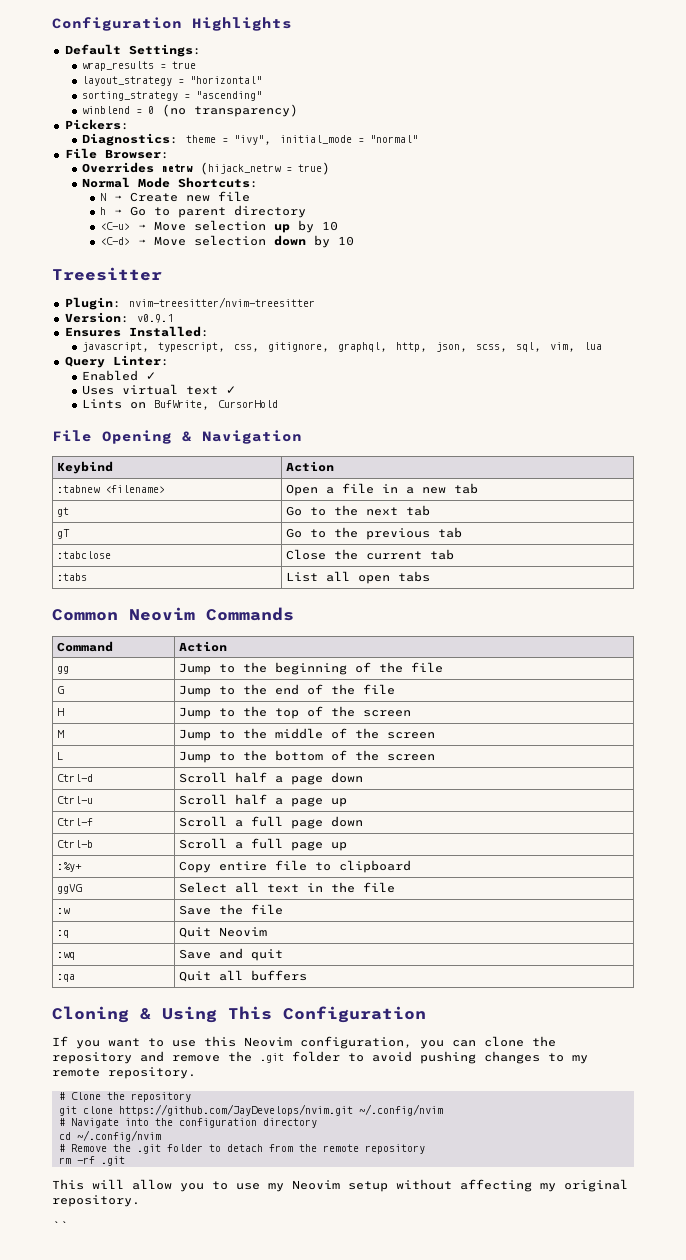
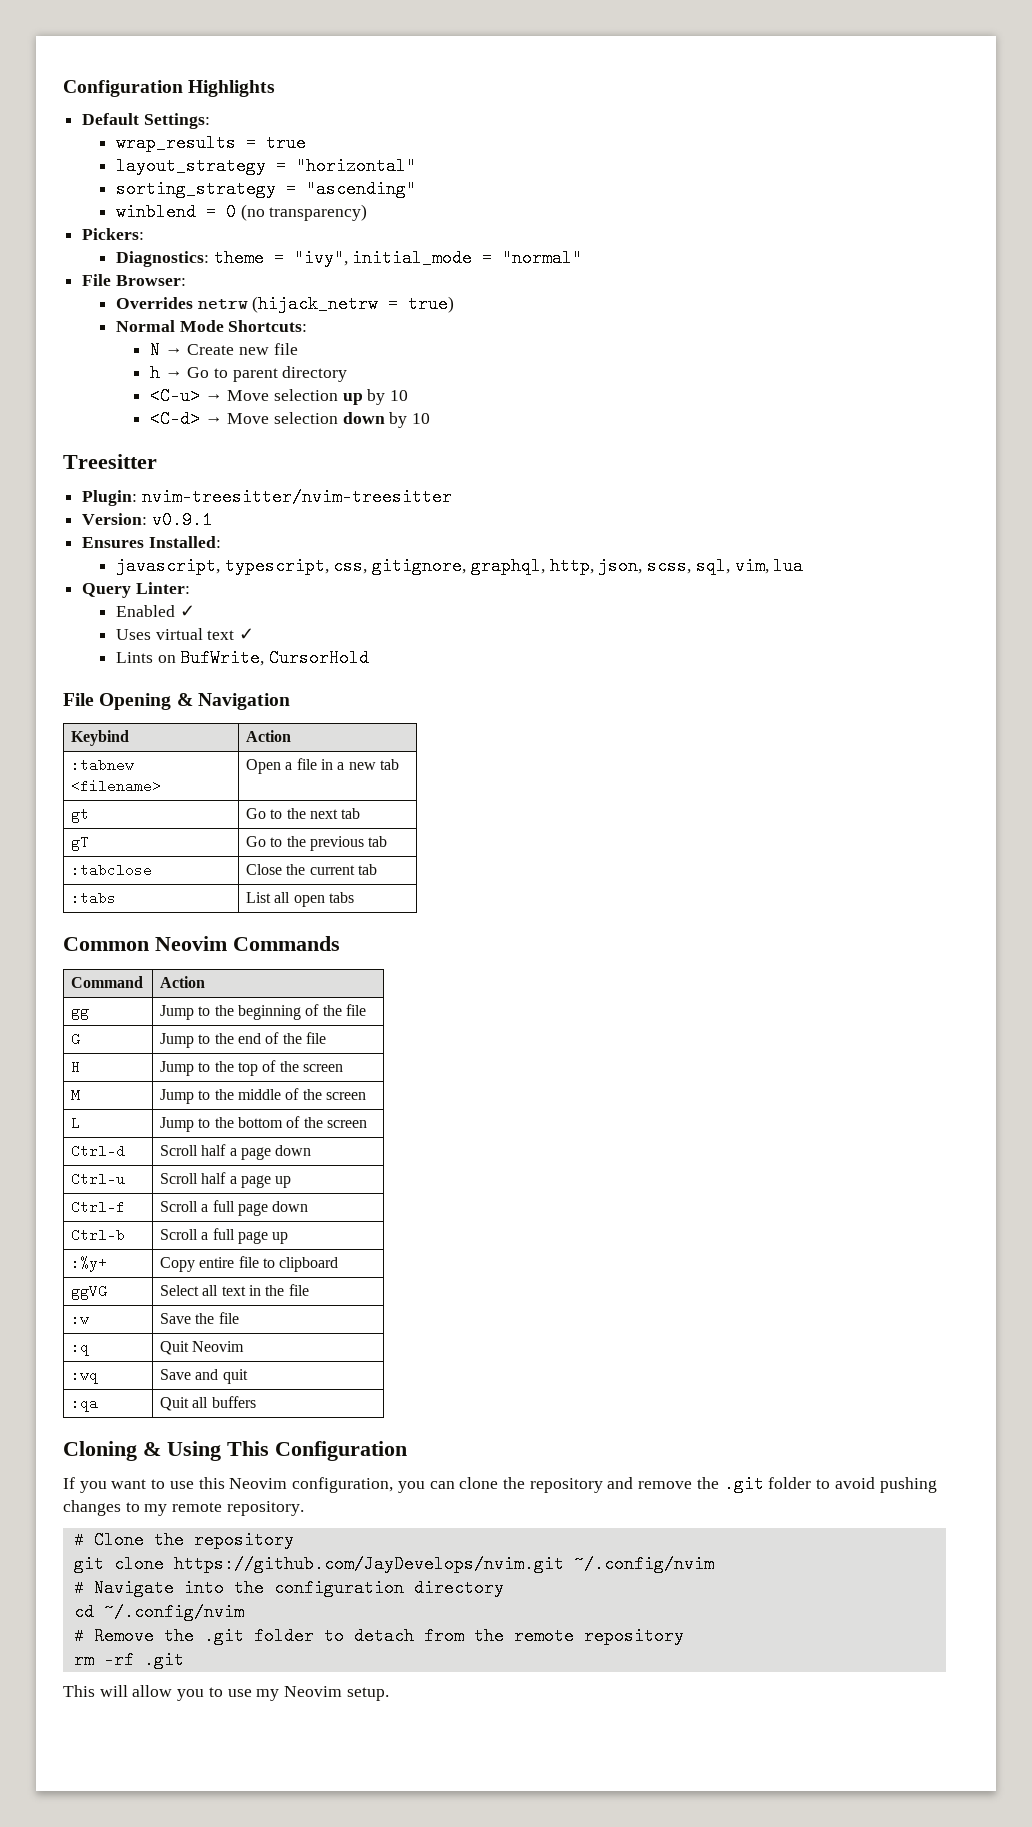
[348,1179,628,1192] [52,1195,140,1207] [52,1221,68,1230] setup without affecting my original repository. // `` -> [346,1687,389,1701] setup.

